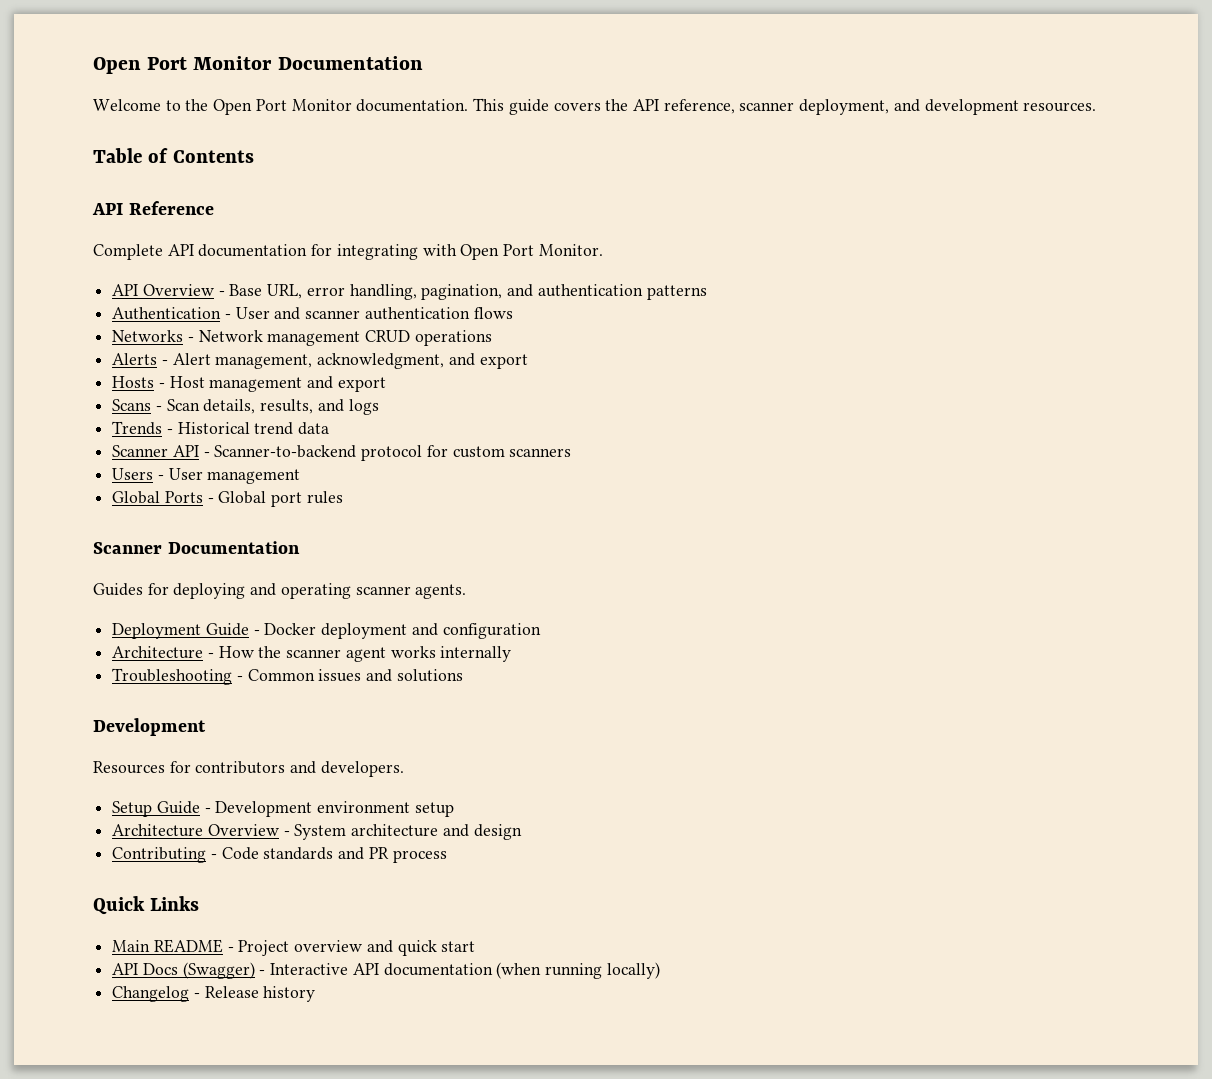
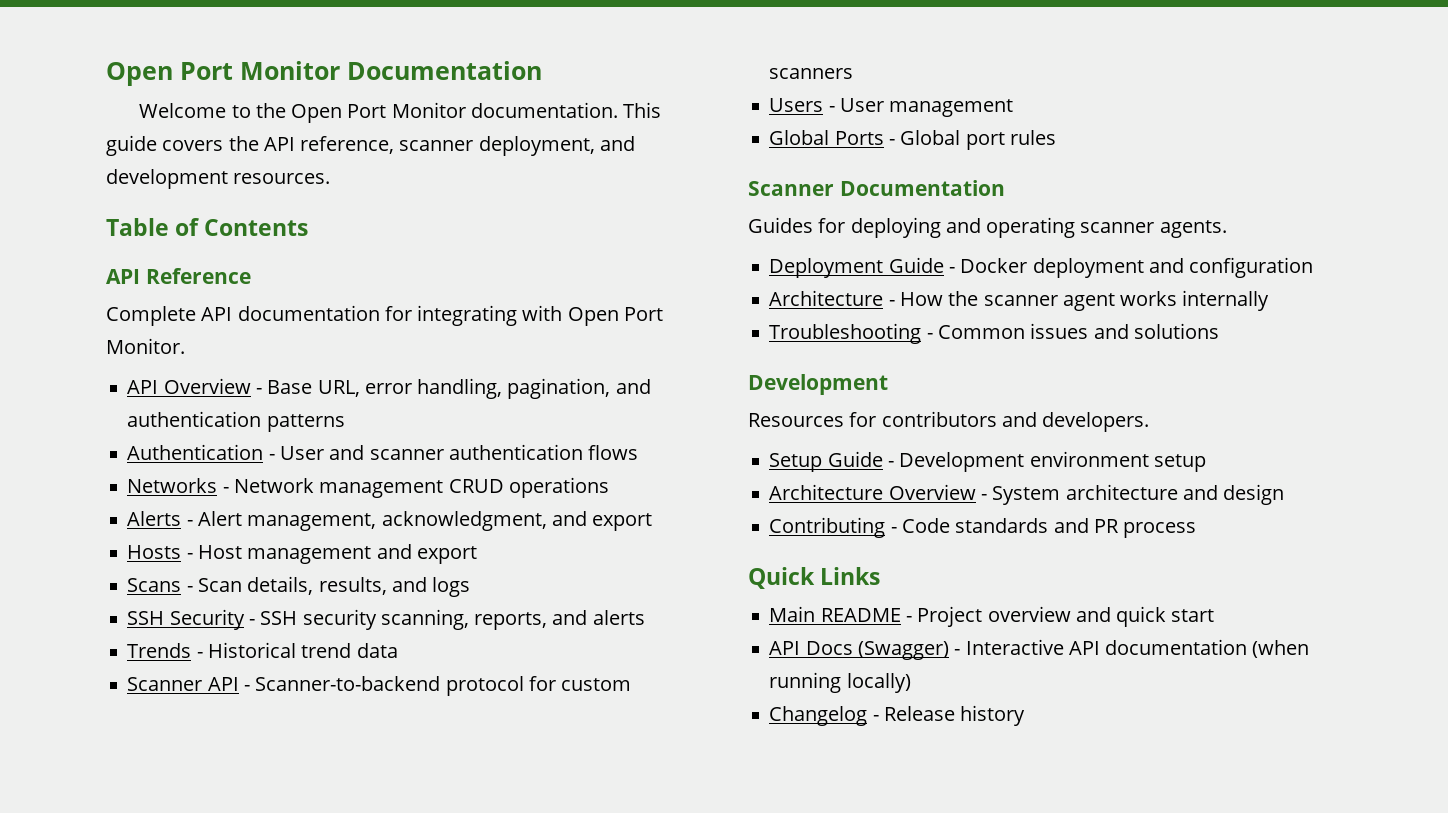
(379, 407) none -> [127,609,645,630] // SSH Security - SSH security scanning, reports, and alerts

